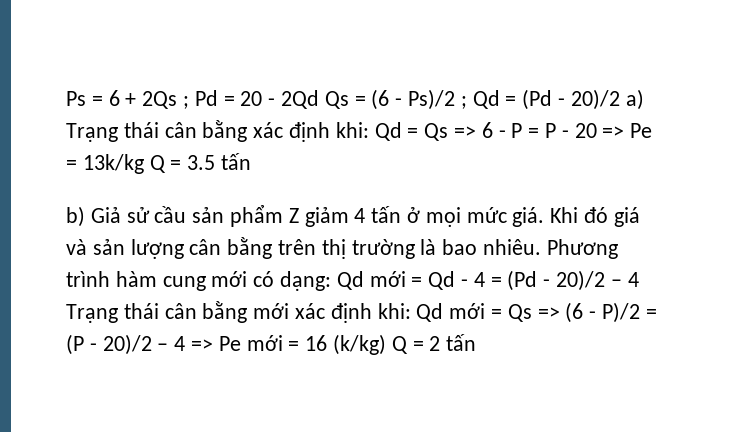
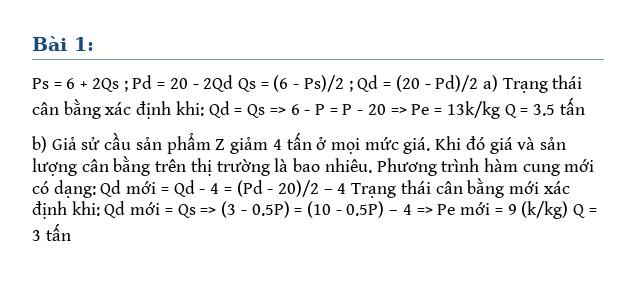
(66, 98) none -> [32,36,94,51] Bài 1: //
[522,89,620,110] (Pd - 20)/2 -> [395,75,479,92] (20 - Pd)/2
[565,302,657,323] [66,334,152,355] (6 - P)/2 = (P - 20)/2 -> [221,201,385,218] (3 - 0.5P) = (10 - 0.5P)
[305,335,328,351] 16 -> [507,204,517,215] 9
[429,336,441,351] 2 -> [32,230,41,241] 3

